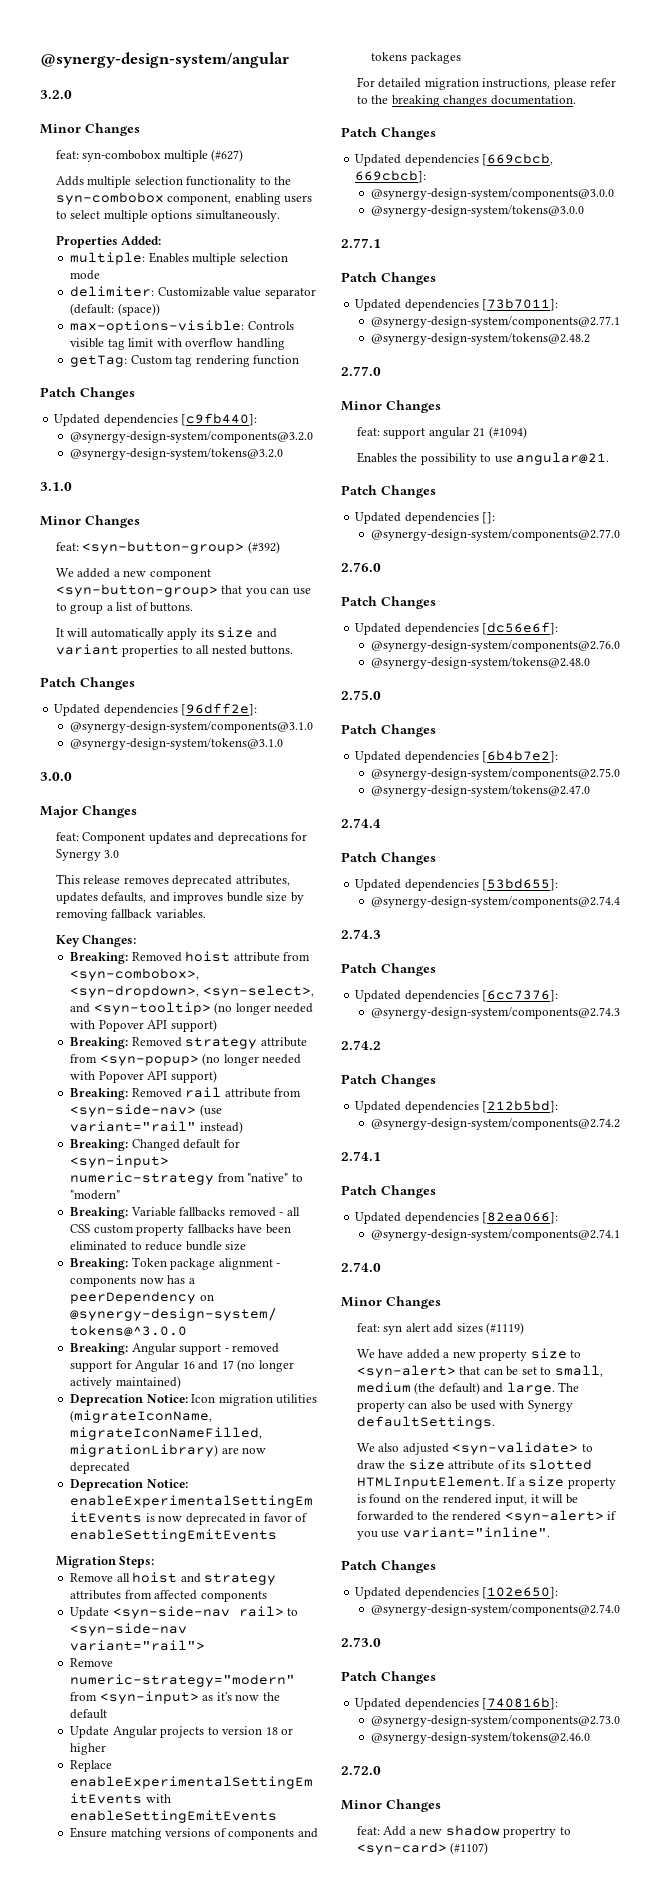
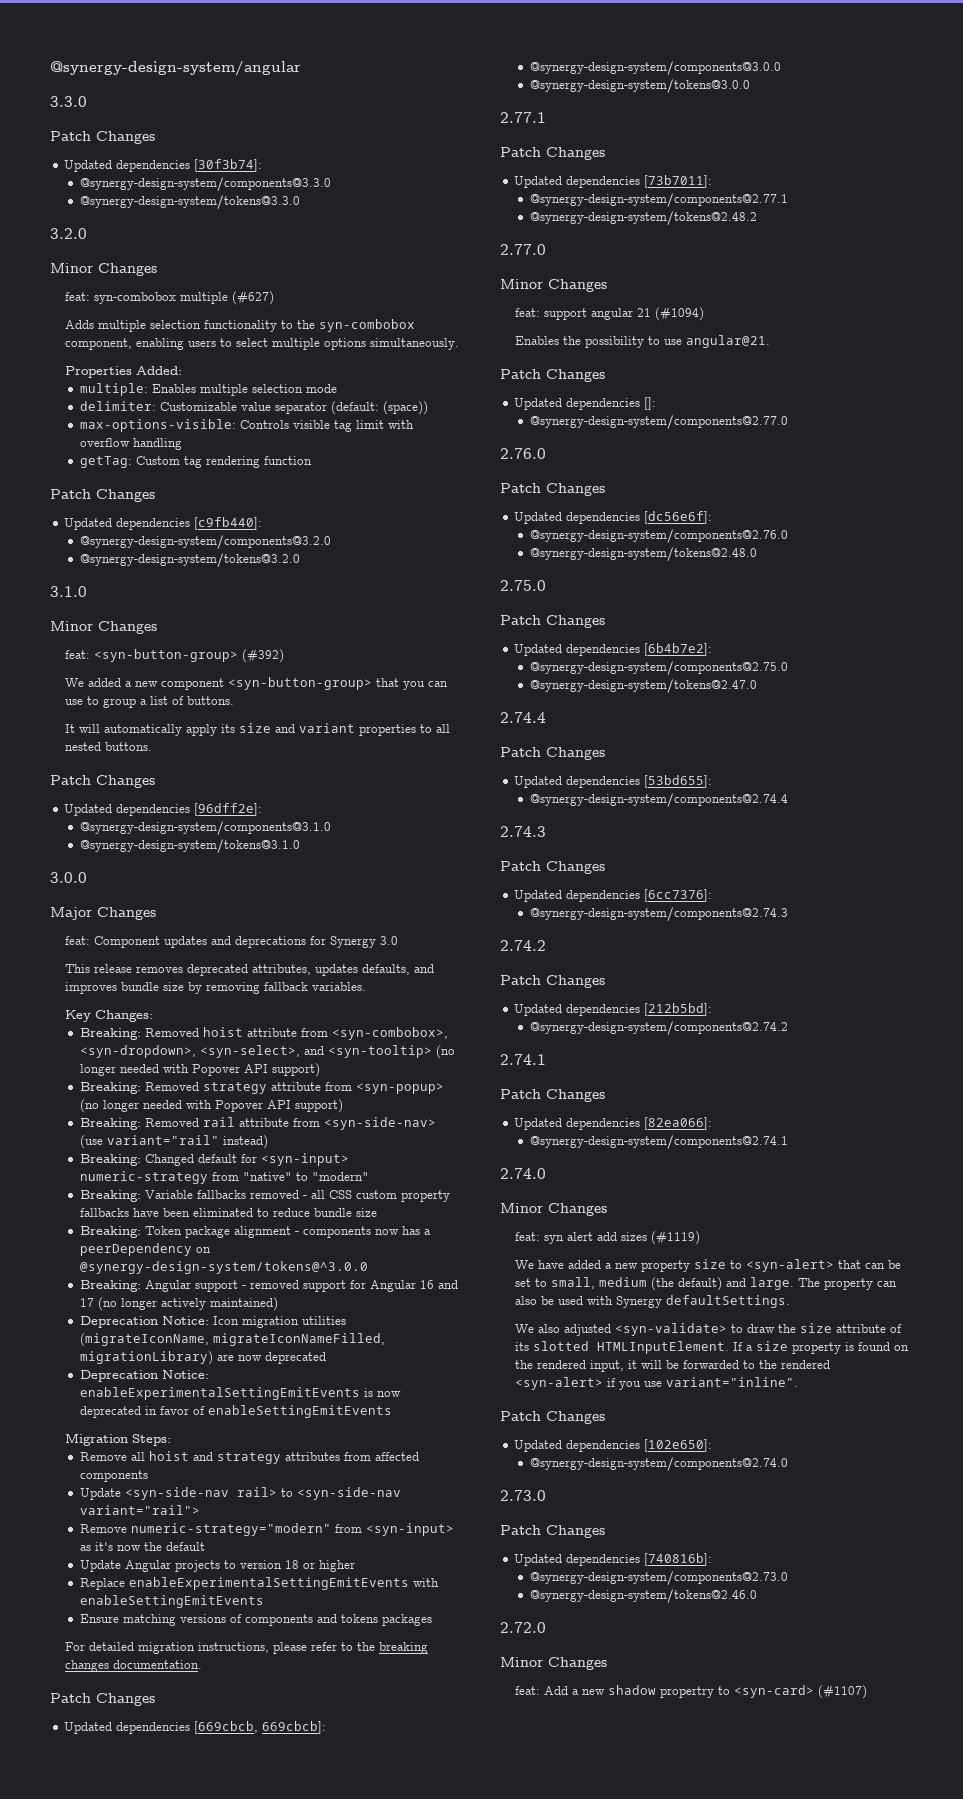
(289, 60) none -> [50,96,87,107] [50,131,155,144] [64,159,263,172] [79,177,331,191] [79,195,300,209] // 3.3.0 // Patch Changes // Updated dependencies [30f3b74]: // @synergy-design-system/components@3.3.0 // @synergy-design-system/tokens@3.3.0

